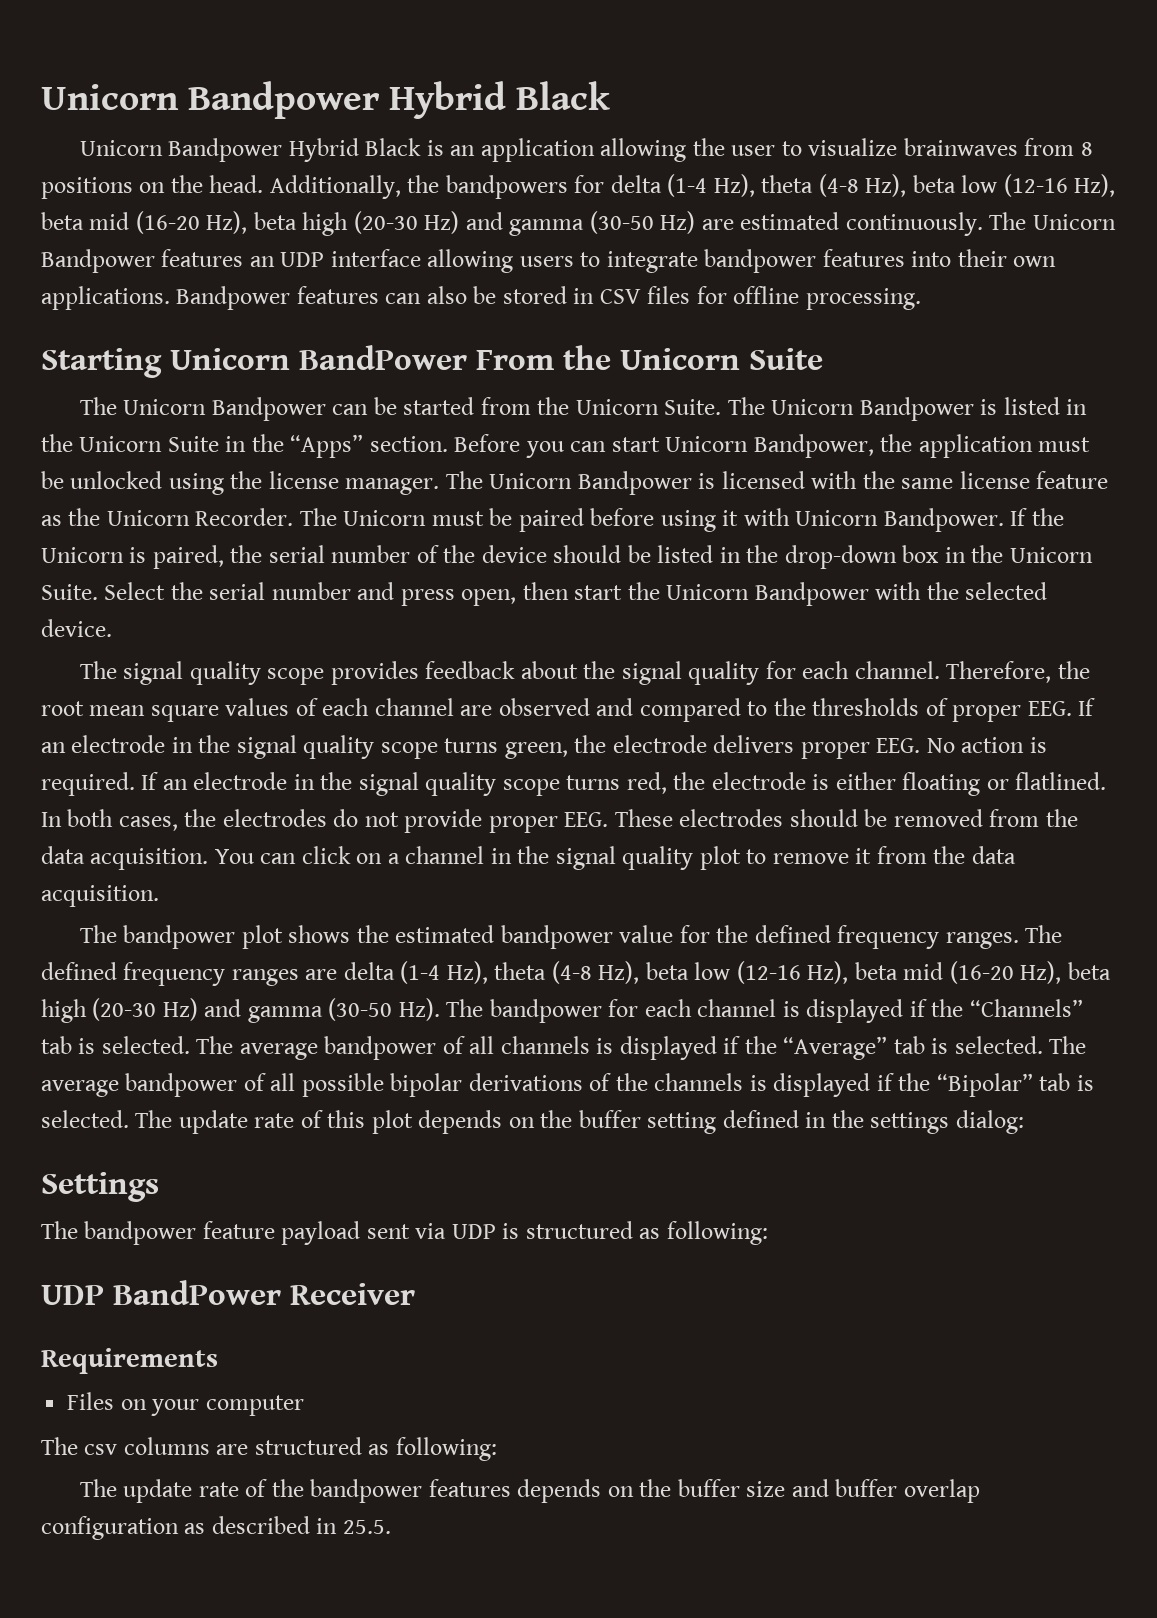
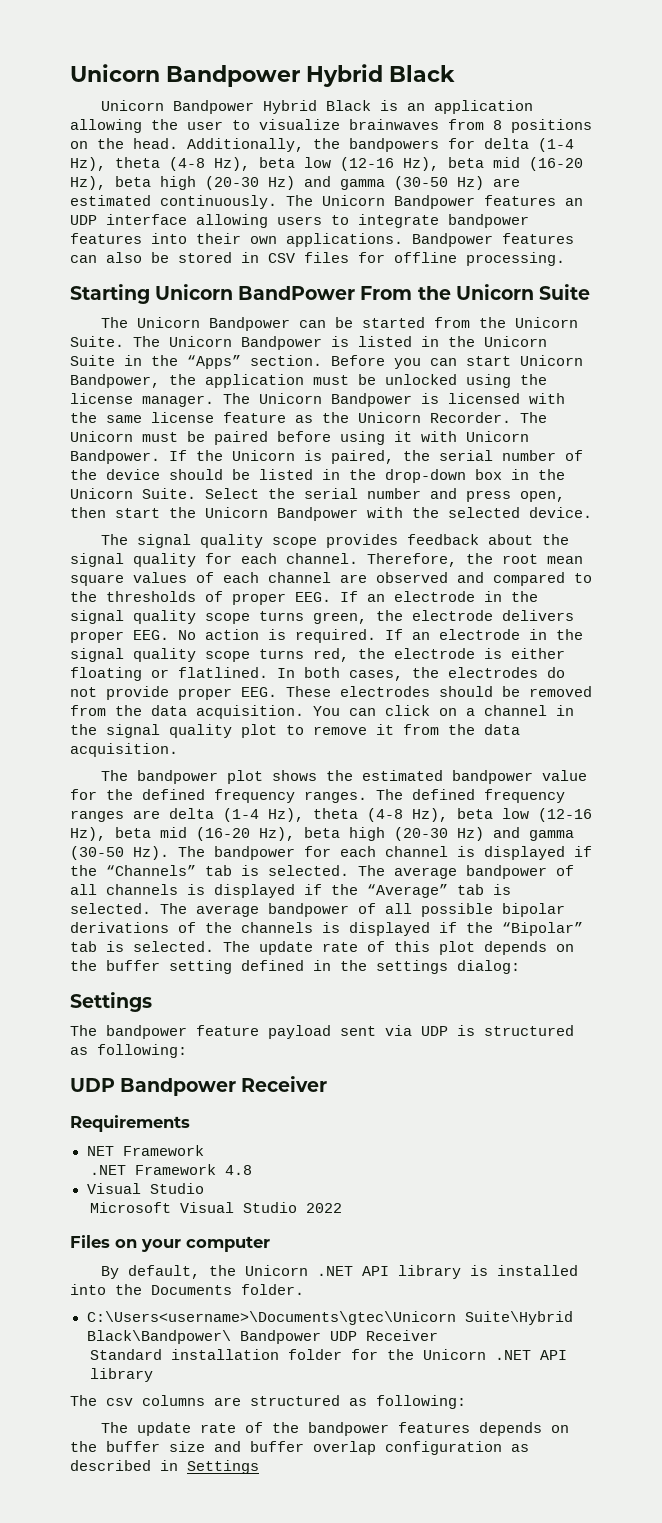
[113,1280,281,1305] BandPower -> [120,1078,237,1096] Bandpower
[67,1392,304,1416] Files on your computer -> [86,1145,204,1156] [89,1164,252,1175] [86,1183,204,1194] [89,1202,342,1213] [70,1235,270,1252] [101,1265,579,1279] [70,1284,304,1295] [86,1311,573,1325] [86,1330,438,1344] [89,1349,567,1360] [89,1368,153,1382] NET Framework // .NET Framework 4.8 // Visual Studio // Microsoft Visual Studio 2022 // Files on your computer // By default, the Unicorn .NET API library is installed into the Documents folder. // C:\Users<username>\Documents\gtec\Unicorn Suite\Hybrid Black\Bandpower\ Bandpower UDP Receiver // Standard installation folder for the Unicorn .NET API library
[342,1520,391,1534] 25.5. -> [187,1460,259,1474] Settings

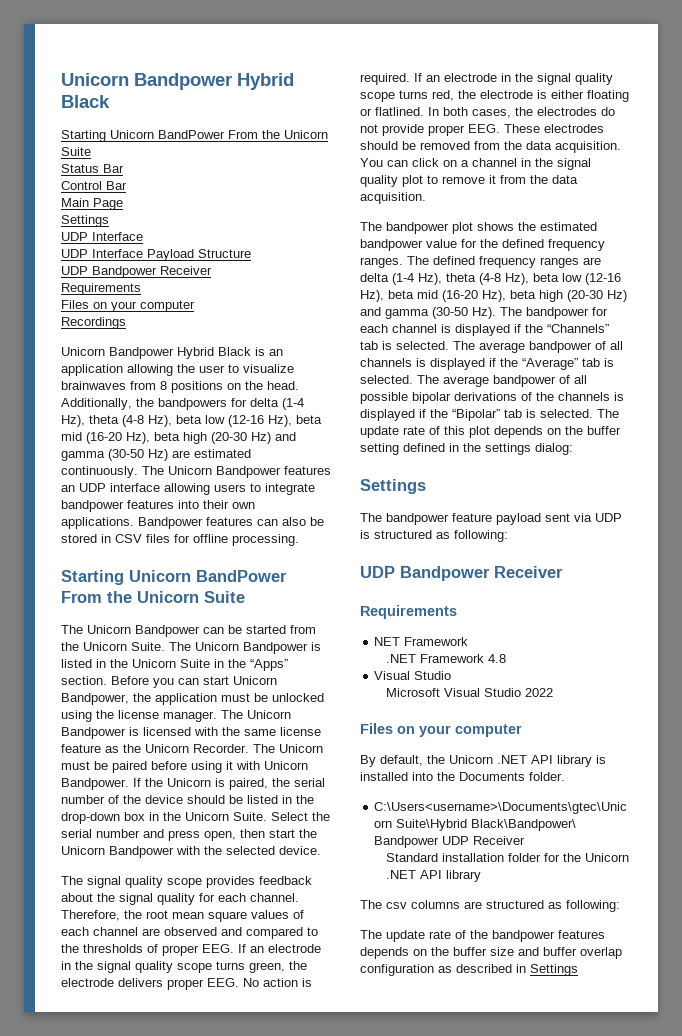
[70,64,455,87] Unicorn Bandpower Hybrid Black -> [61,73,294,90] [61,95,110,108] [61,130,328,142] [61,147,91,156] [61,164,124,173] [61,181,127,190] [61,198,123,210] [61,215,109,227] [61,232,143,241] [61,249,251,261] [61,266,212,278] [61,283,141,295] [61,300,195,312] [61,317,126,329] Unicorn Bandpower Hybrid Black // Starting Unicorn BandPower From the Unicorn Suite // Status Bar // Control Bar // Main Page // Settings // UDP Interface // UDP Interface Payload Structure // UDP Bandpower Receiver // Requirements // Files on your computer // Recordings

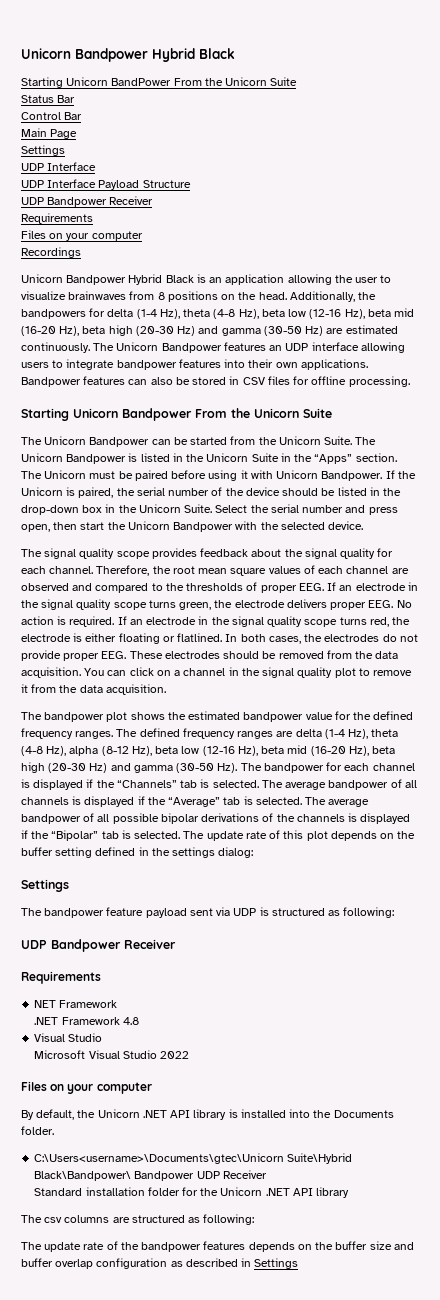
[196,570,287,582] BandPower -> [122,408,192,421] Bandpower
[111,676,277,688] [61,693,324,705] [61,710,291,722] [61,727,321,739] [61,744,249,753] Before you can start Unicorn Bandpower, the application must be unlocked using the license manager. The Unicorn Bandpower is licensed with the same license feature as the Unicorn Recorder. -> (397, 457) none
(529, 279) none -> [69,746,152,756] alpha (8-12 Hz),

